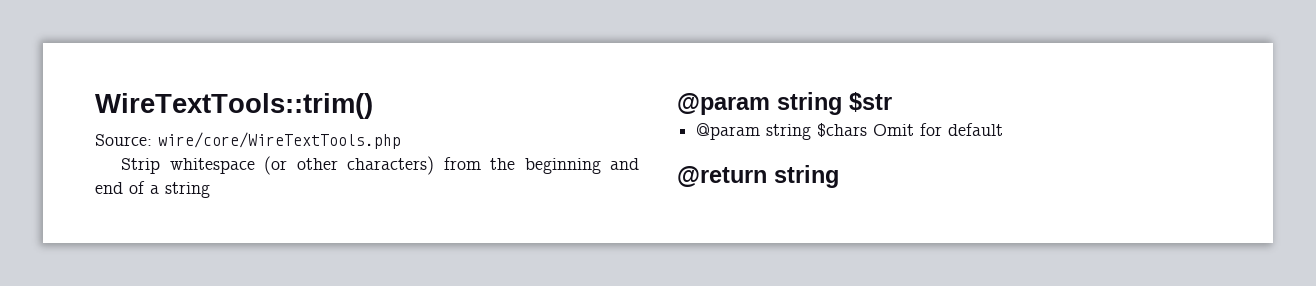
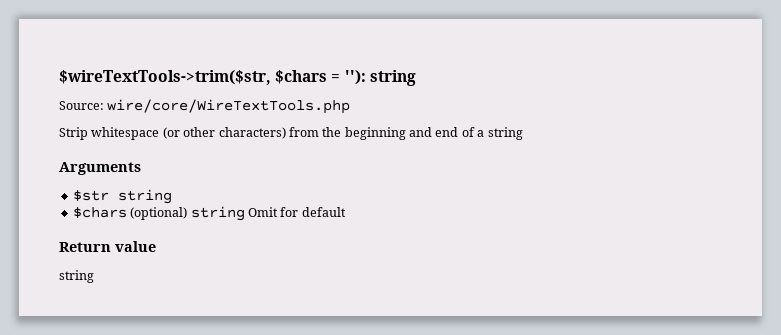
[95,93,373,119] WireTextTools::trim() -> [59,70,416,86] $wireTextTools->trim($str, $chars = ''): string
[677,92,892,115] [696,123,868,140] @param string $str // @param string $chars -> [59,162,141,175] [72,189,172,204] [72,206,245,221] Arguments // $str string // $chars (optional) string
[677,166,767,187] @return -> [59,241,156,252] Return value //

